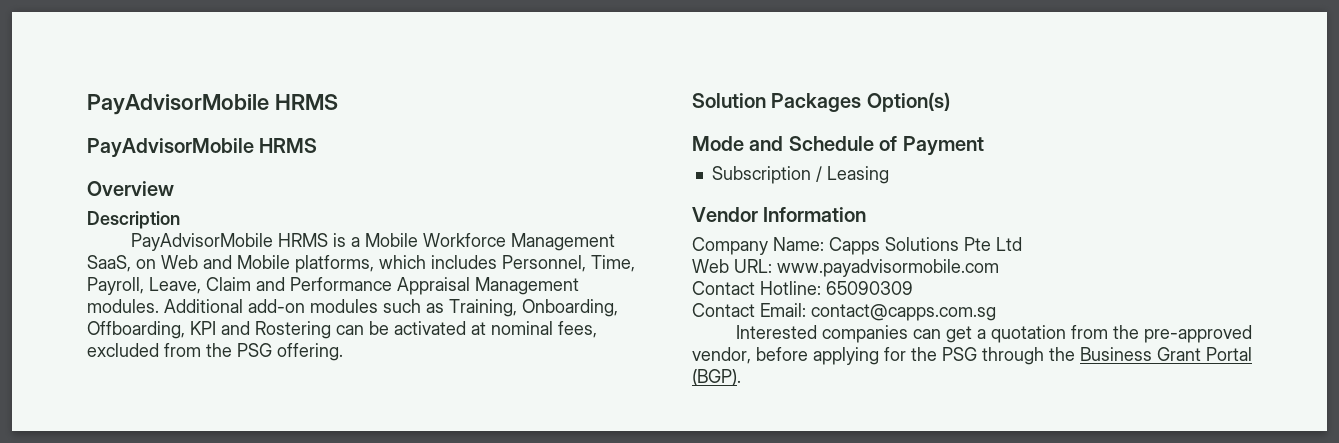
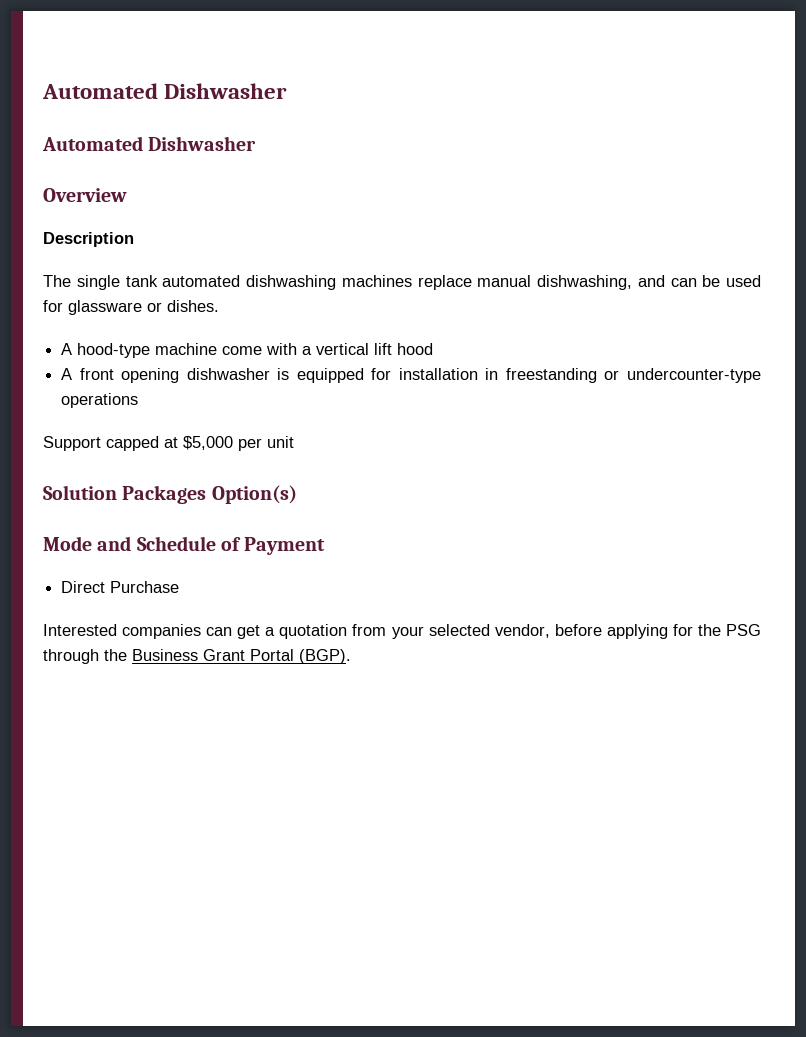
[87,94,338,115] [87,138,318,158] [87,181,174,196] [87,211,180,229] [130,233,615,251] [87,255,635,273] [87,277,579,295] [87,299,618,317] [87,321,597,339] [87,343,343,361] PayAdvisorMobile HRMS // PayAdvisorMobile HRMS // Overview // Description // PayAdvisorMobile HRMS is a Mobile Workforce Management SaaS, on Web and Mobile platforms, which includes Personnel, Time, Payroll, Leave, Claim and Performance Appraisal Management modules. Additional add-on modules such as Training, Onboarding, Offboarding, KPI and Rostering can be activated at nominal fees, excluded from the PSG offering. -> [42,83,288,99] [42,136,257,151] [43,188,127,202] [43,232,134,247] [43,275,761,290] [43,300,219,315] [61,343,434,358] [61,368,761,383] [61,393,139,408] [43,436,294,451] Automated Dishwasher // Automated Dishwasher // Overview // Description // The single tank automated dishwashing machines replace manual dishwashing, and can be used for glassware or dishes. // A hood-type machine come with a vertical lift hood // A front opening dishwasher is equipped for installation in freestanding or undercounter-type operations // Support capped at $5,000 per unit
[711,166,889,184] [692,207,867,222] [692,237,1022,255] [692,259,999,277] [692,281,913,295] [692,303,996,321] Subscription / Leasing // Vendor Information // Company Name: Capps Solutions Pte Ltd // Web URL: www.payadvisormobile.com // Contact Hotline: 65090309 // Contact Email: contact@capps.com.sg -> [61,581,180,593] Direct Purchase
[1112,325,1252,343] the pre-approved -> [391,624,490,639] your selected

